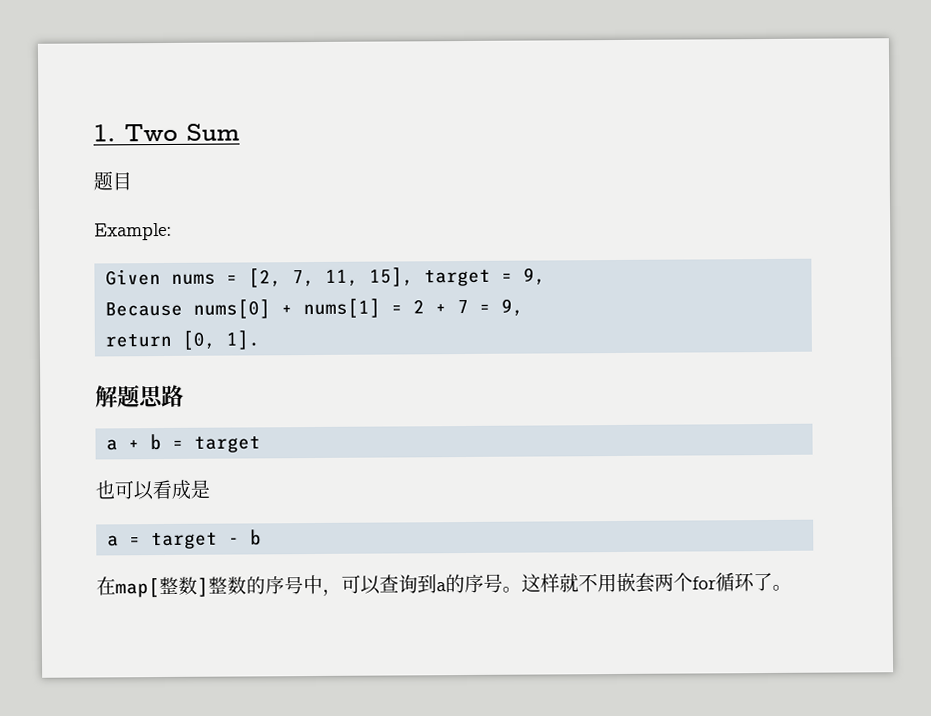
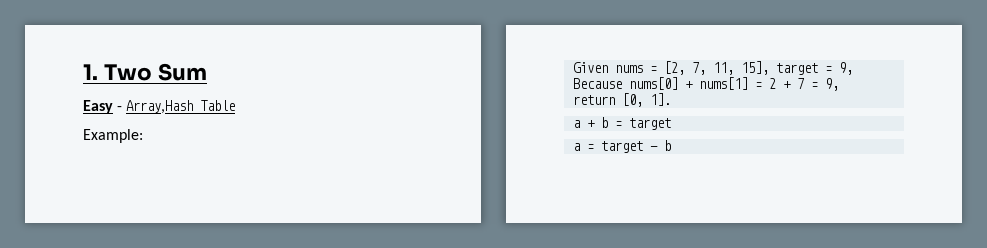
[93,171,132,191] 题目 -> [83,100,236,114] Easy - Array,Hash Table
[95,384,184,408] // 解题思路 -> (672, 99) none
[95,479,210,501] // 也可以看成是 -> (672, 124) none
[96,572,792,598] // 在map[整数]整数的序号中，可以查询到a的序号。这样就不用嵌套两个for循环了。 -> (672, 145) none

